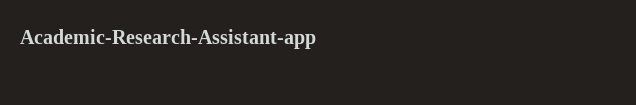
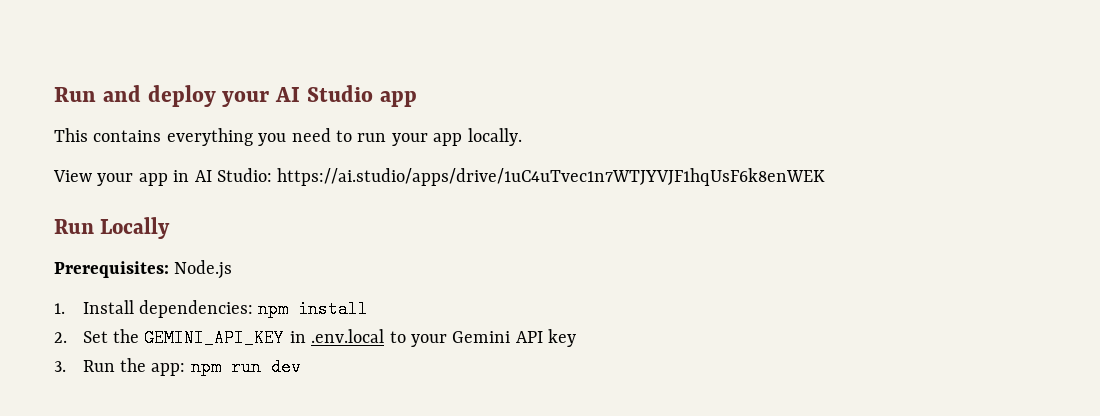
[20,29,316,49] Academic-Research-Assistant-app -> [54,85,417,107] [54,128,522,146] [53,168,826,186] [54,217,171,239] [54,260,233,279] [54,300,369,318] [54,329,577,347] [54,358,301,376] Run and deploy your AI Studio app // This contains everything you need to run your app locally. // View your app in AI Studio: https://ai.studio/apps/drive/1uC4uTvec1n7WTJYVJF1hqUsF6k8enWEK // Run Locally // Prerequisites: Node.js // 1. Install dependencies: npm install // 2. Set the GEMINI_API_KEY in .env.local to your Gemini API key // 3. Run the app: npm run dev

